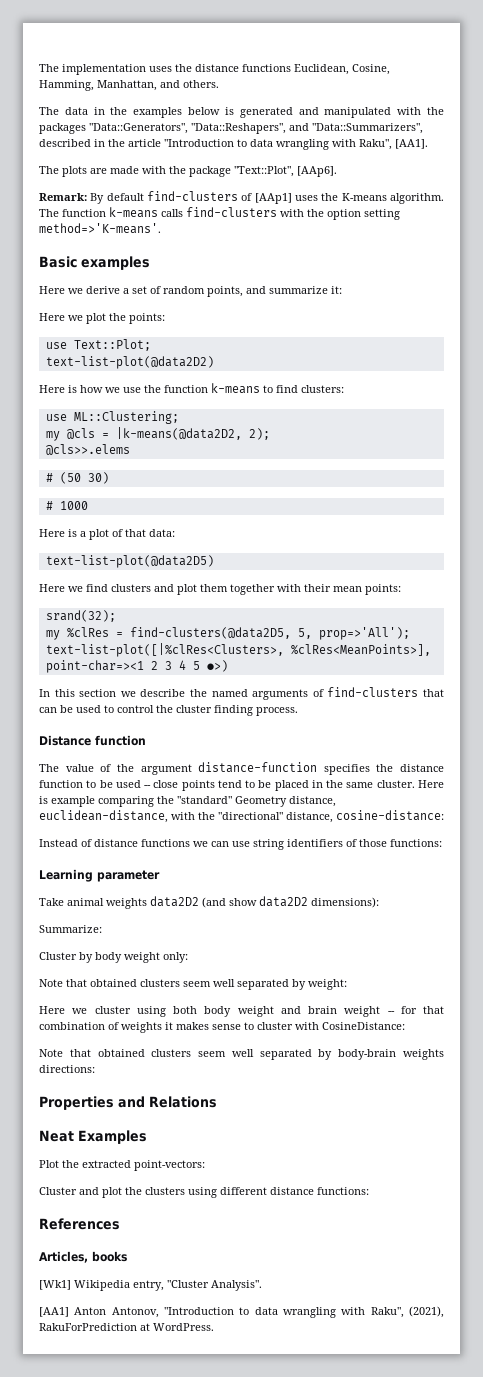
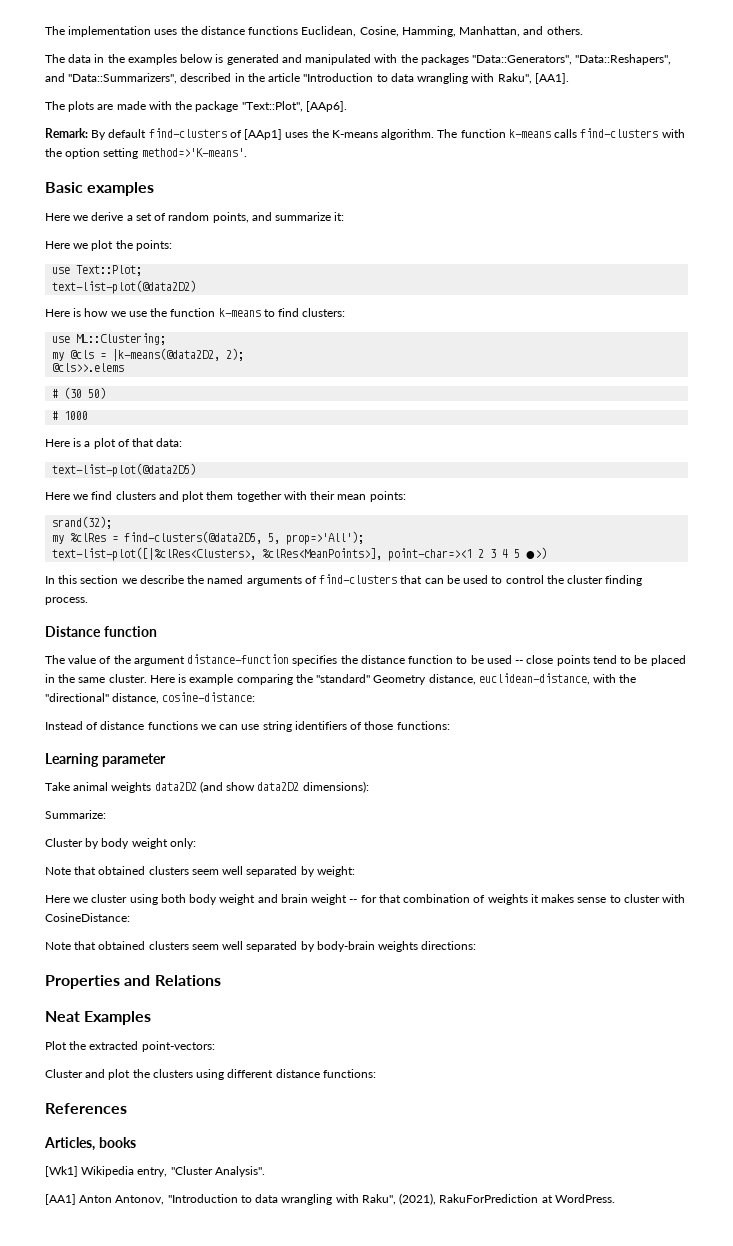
[59,472,109,484] (50 30) -> [64,387,107,399] (30 50)

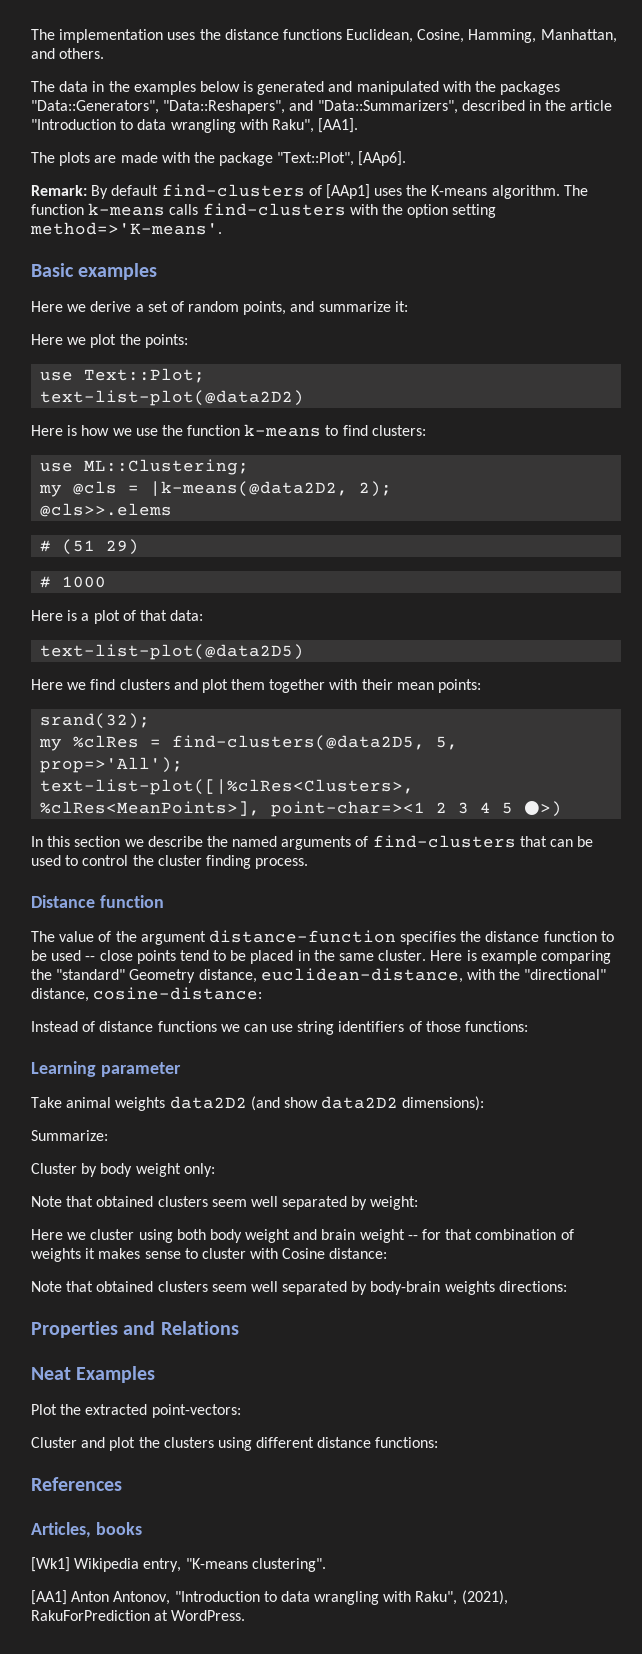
[64,387,107,399] (30 50) -> [62,539,140,555] (51 29)
[45,913,130,922] CosineDistance: -> [282,1248,388,1259] Cosine distance:
[170,1166,265,1177] "Cluster Analysis". -> [185,1558,326,1572] "K-means clustering".

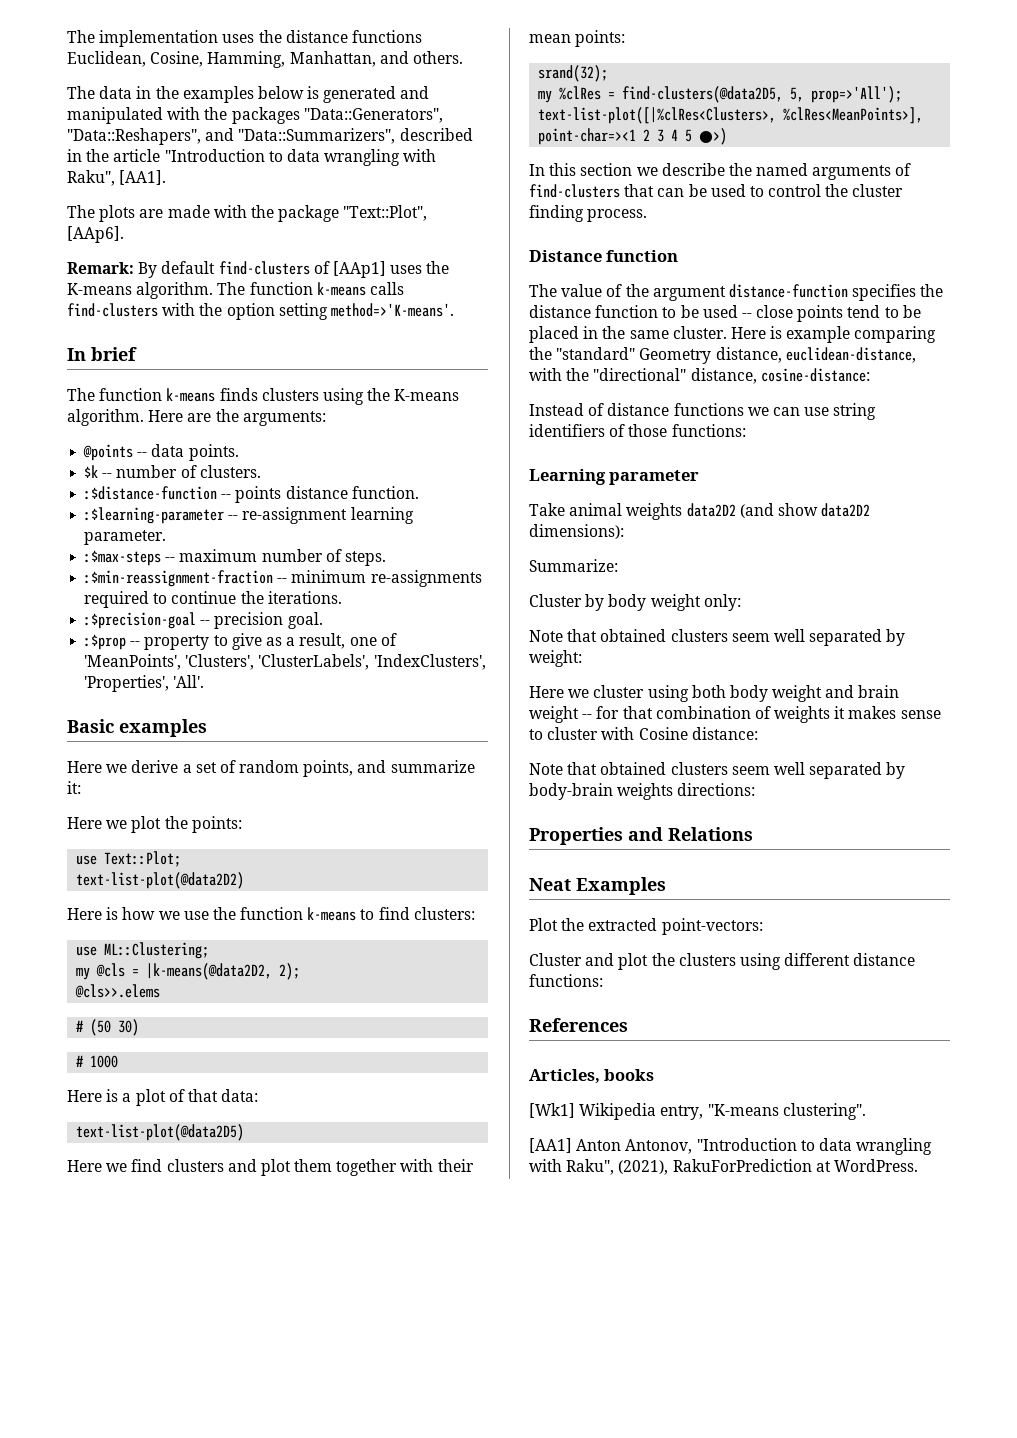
(222, 228) none -> [67,347,137,361] [67,388,460,405] [67,409,326,426] [83,444,239,461] [84,465,261,478] [84,486,419,503] [84,507,414,524] [84,530,167,545] [84,549,386,566] [84,570,482,587] [84,591,342,608] [84,612,323,629] [84,633,397,650] [84,654,486,670] [84,675,205,692] // In brief // The function k-means finds clusters using the K-means algorithm. Here are the arguments: // @points -- data points. // $k -- number of clusters. // :$distance-function -- points distance function. // :$learning-parameter -- re-assignment learning parameter. // :$max-steps -- maximum number of steps. // :$min-reassignment-fraction -- minimum re-assignments required to continue the iterations. // :$precision-goal -- precision goal. // :$prop -- property to give as a result, one of 'MeanPoints', 'Clusters', 'ClusterLabels', 'IndexClusters', 'Properties', 'All'.
[62,539,140,555] (51 29) -> [90,1019,140,1036] (50 30)

